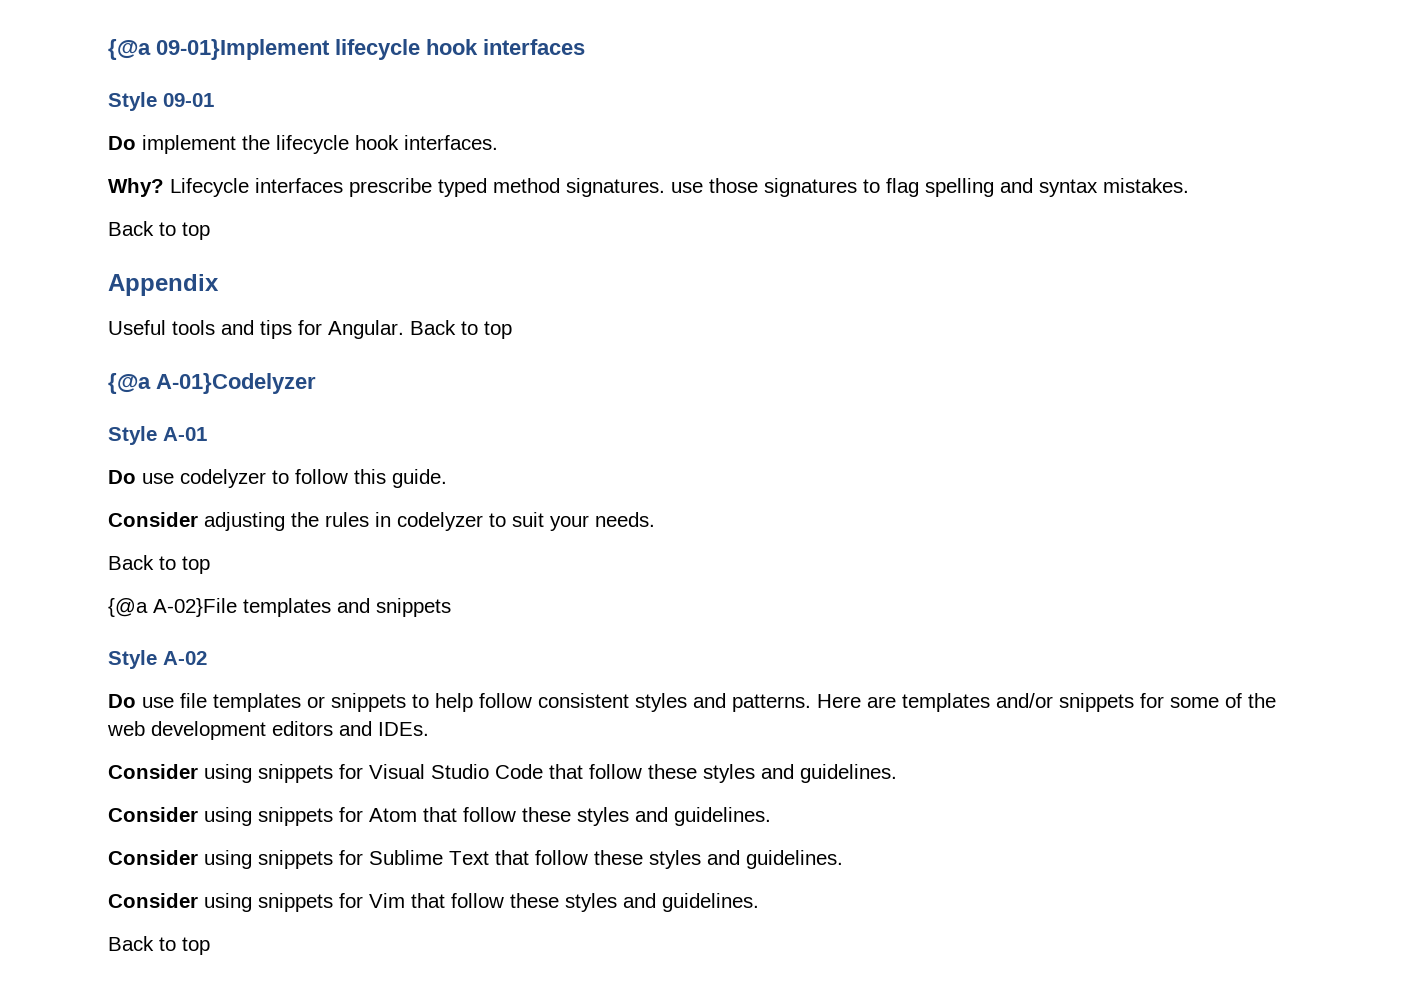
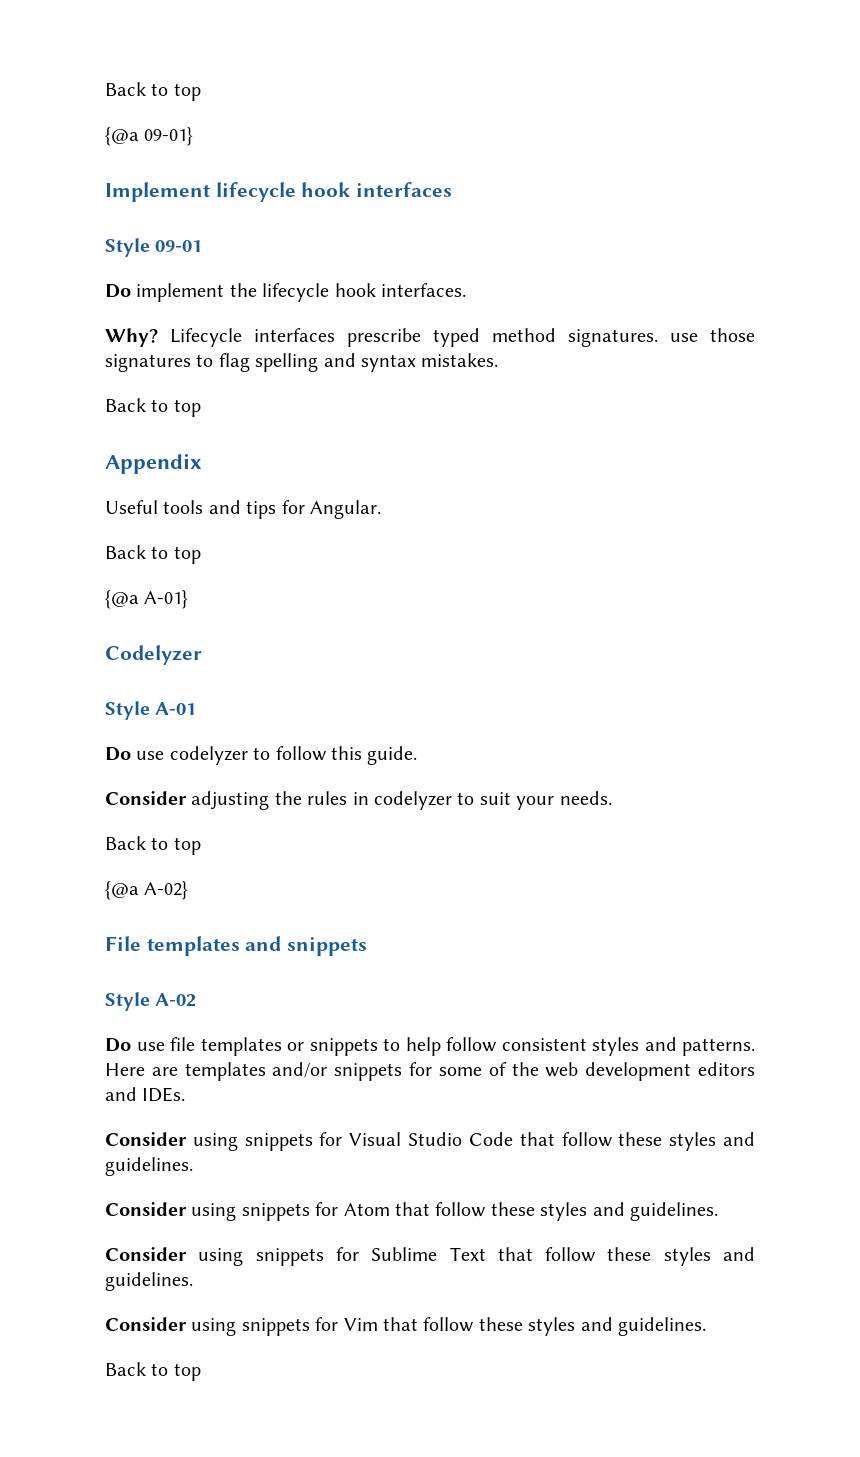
[108,39,330,60] {@a 09-01}Implement -> [105,82,201,101] [105,127,194,146] [105,182,211,202] Back to top // {@a 09-01} // Implement
[410,320,512,339] [108,373,316,394] Back to top // {@a A-01}Codelyzer -> [105,545,201,564] [105,590,189,609] [105,645,202,665] // Back to top // {@a A-01} // Codelyzer
[153,598,237,617] A-02}File -> [144,881,189,900] [105,936,141,951] A-02} // File

